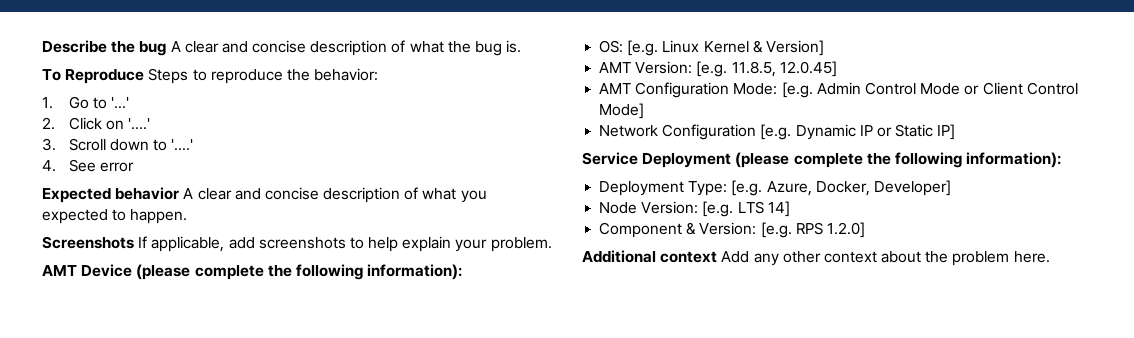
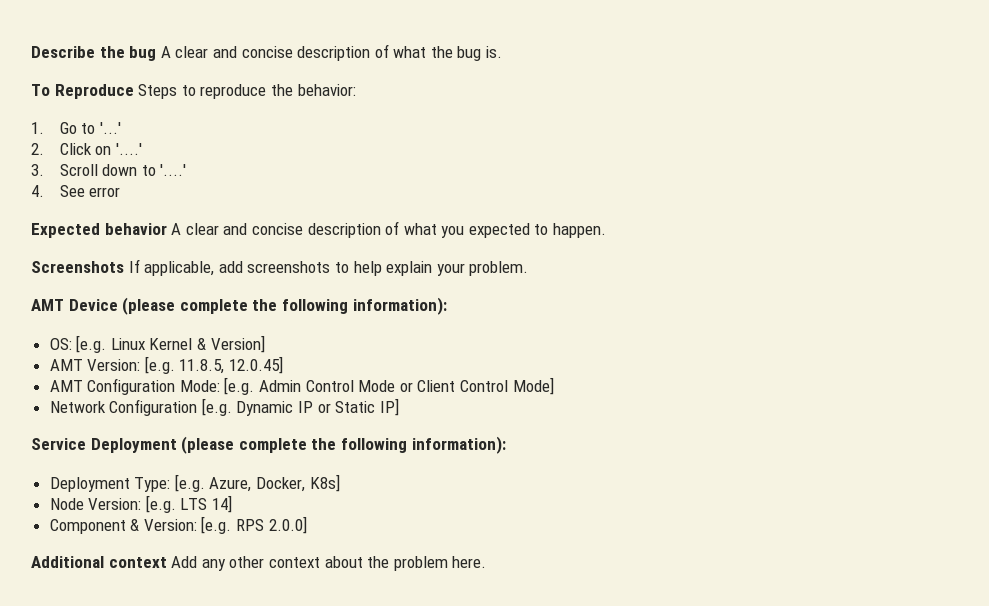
[873,180,951,196] Developer] -> [309,474,340,492] K8s]
[826,222,865,238] 1.2.0] -> [268,516,307,534] 2.0.0]

